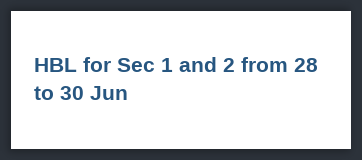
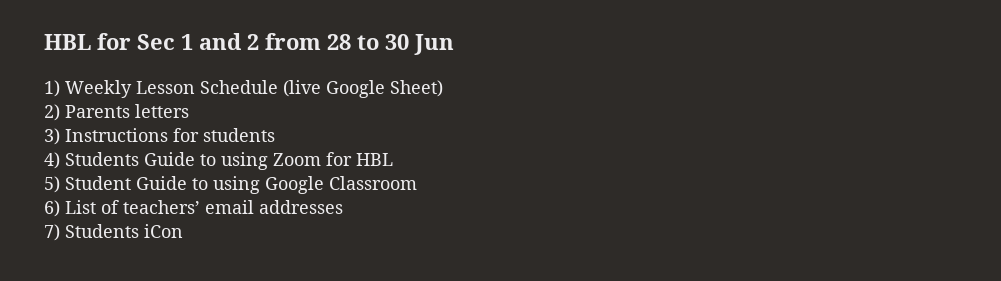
(128, 93) none -> [44,80,443,98] [44,104,189,121] [44,128,275,145] [44,152,393,170] [44,176,417,194] [44,200,343,217] [44,224,183,241] // 1) Weekly Lesson Schedule (live Google Sheet) // 2) Parents letters // 3) Instructions for students // 4) Students Guide to using Zoom for HBL // 5) Student Guide to using Google Classroom // 6) List of teachers’ email addresses // 7) Students iCon

